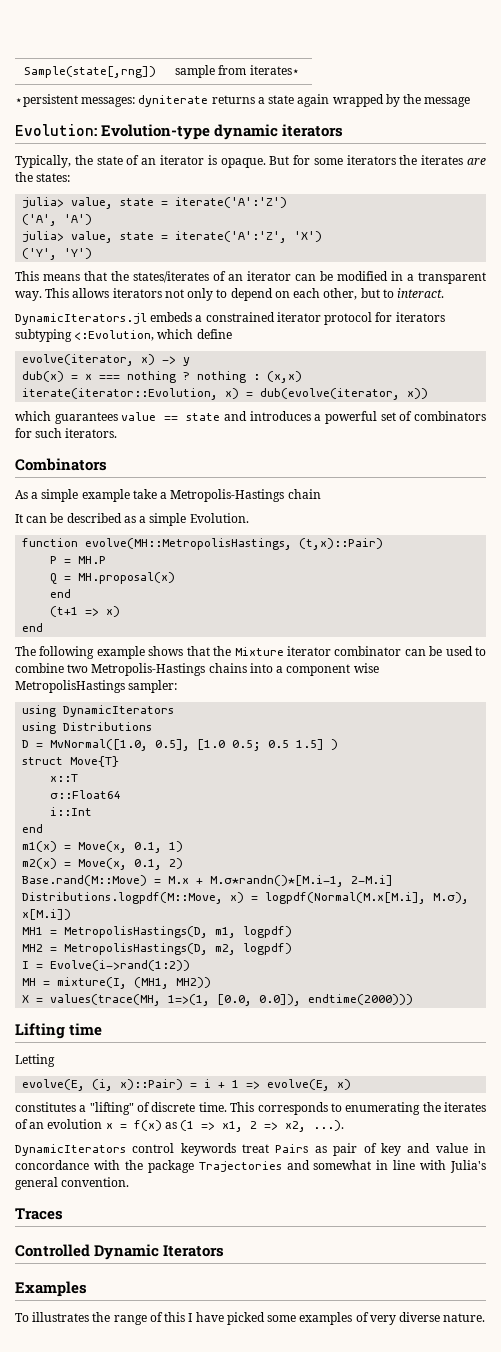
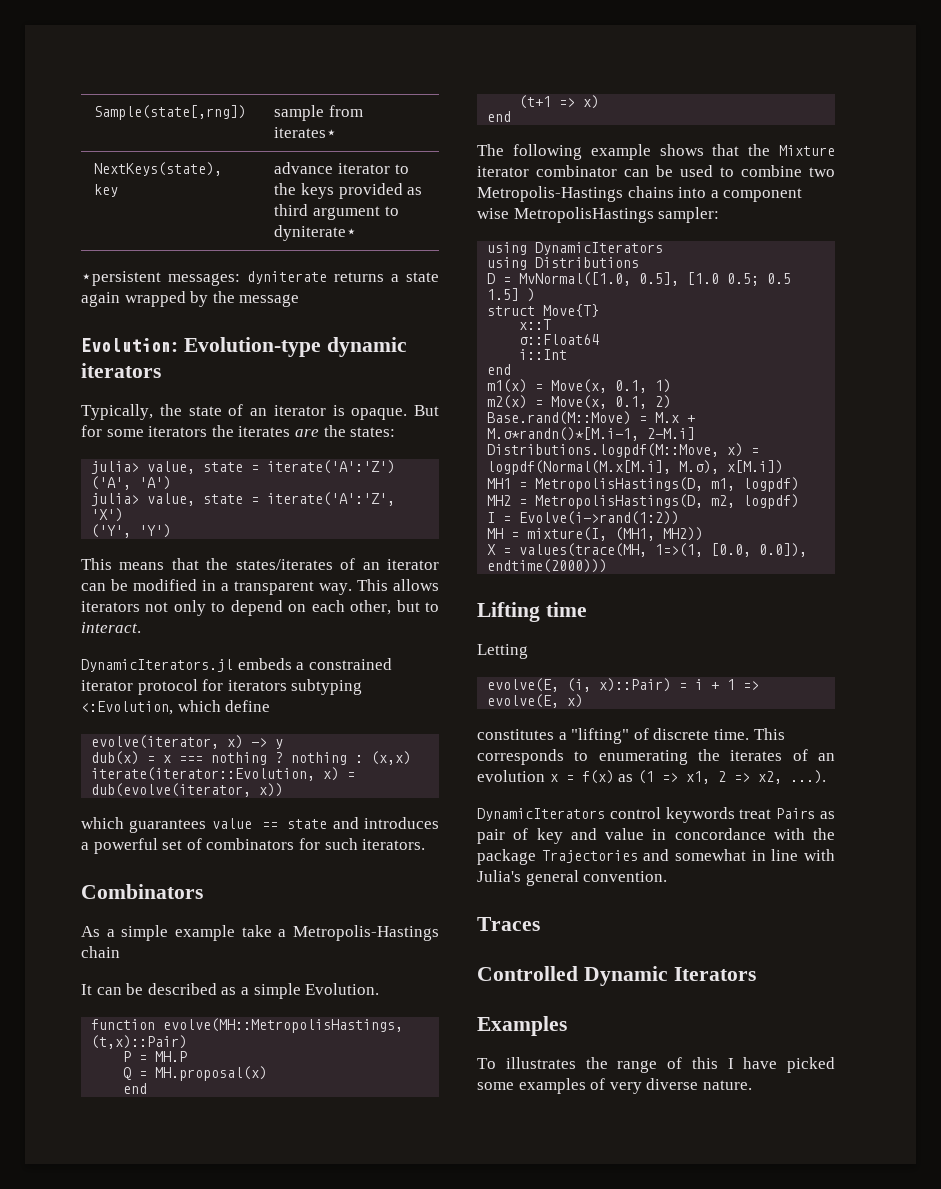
(300, 70) none -> [94,162,223,176] [94,184,119,197] [274,162,409,174] [274,183,423,199] [274,204,399,220] [274,225,358,241] // NextKeys(state), key | advance iterator to the keys provided as third argument to dyniterate⋆

